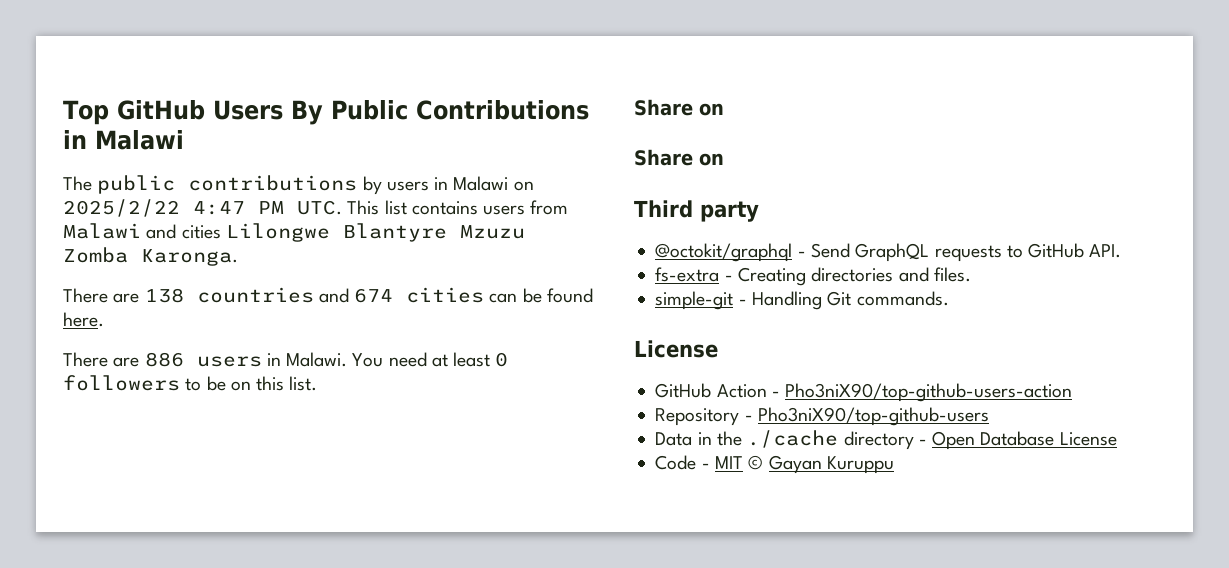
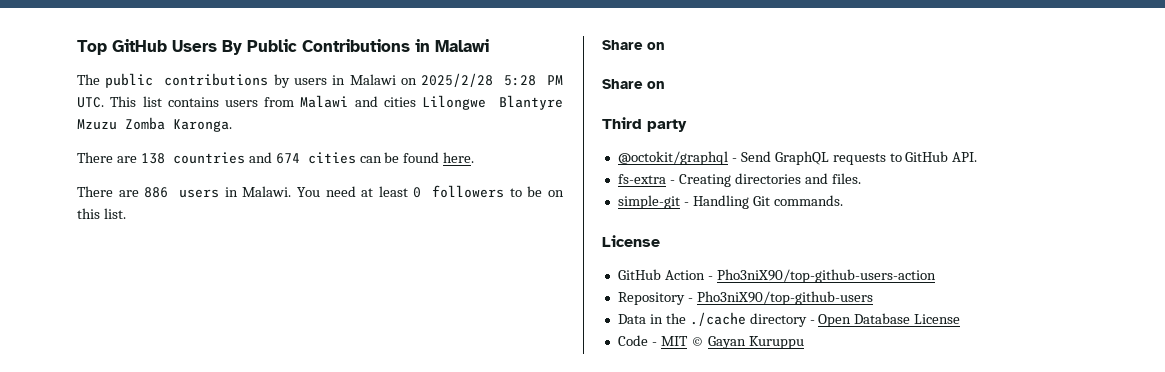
[63,199,245,217] 2025/2/22 4:47 -> [421,73,537,87] 2025/2/28 5:28

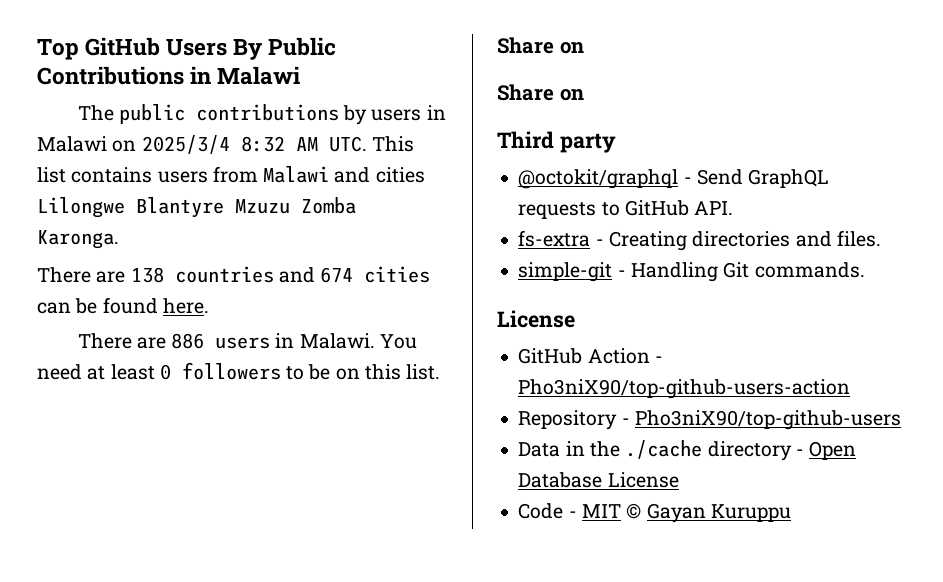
[421,73,563,87] 2025/2/28 5:28 PM -> [141,135,318,154] 2025/3/4 8:32 AM

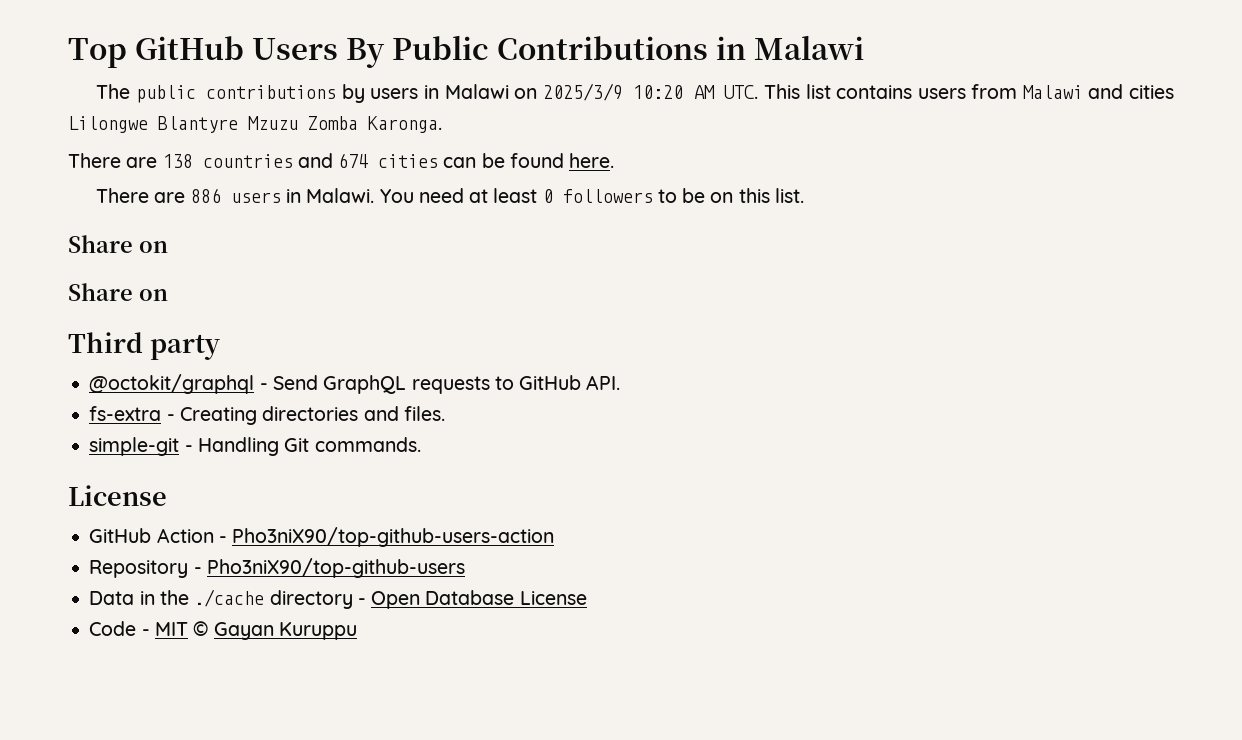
[141,135,285,154] 2025/3/4 8:32 -> [542,83,684,101] 2025/3/9 10:20

